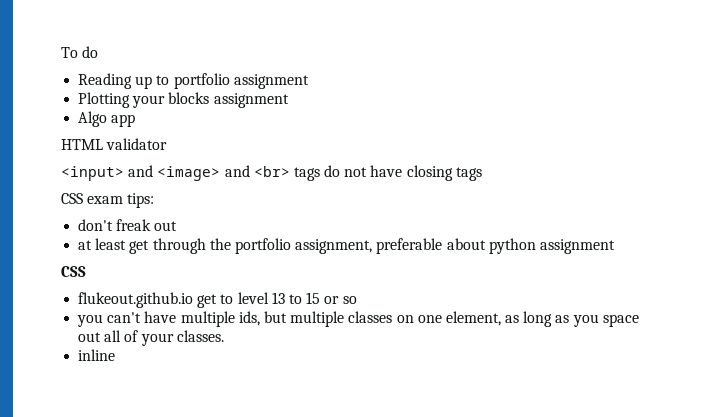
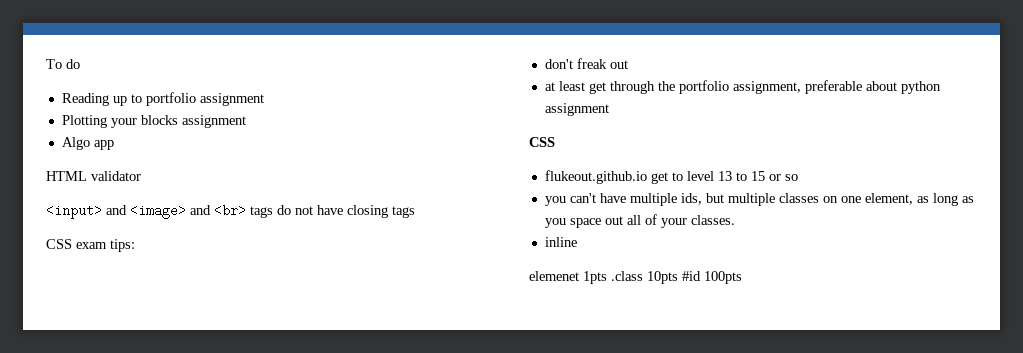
(116, 355) none -> [529,271,742,284] // elemenet 1pts .class 10pts #id 100pts

